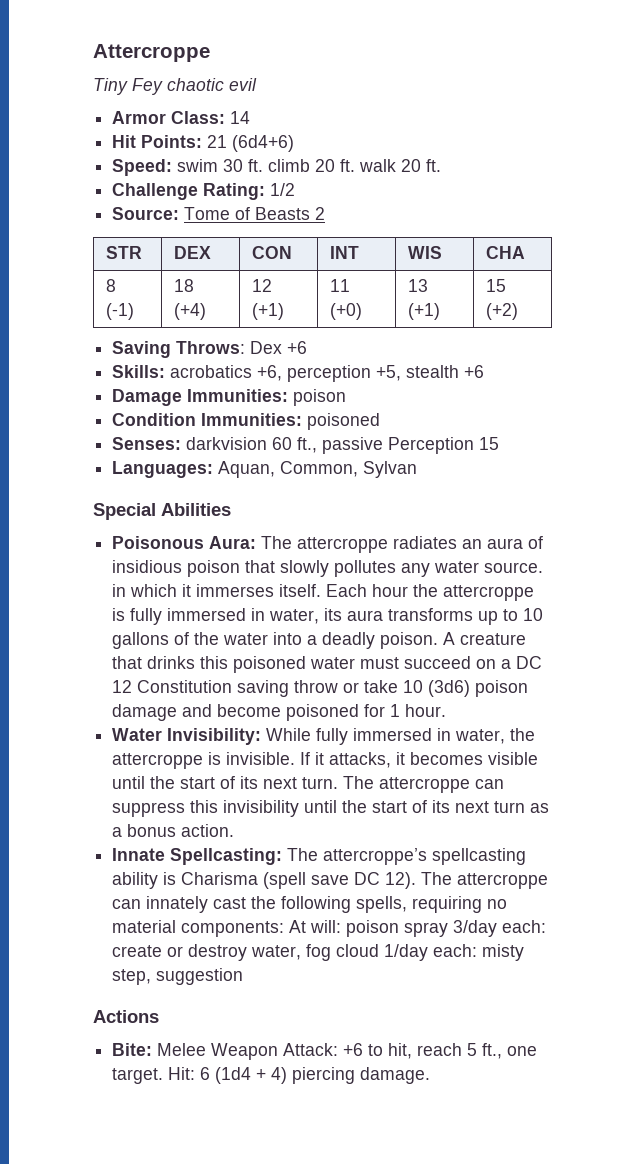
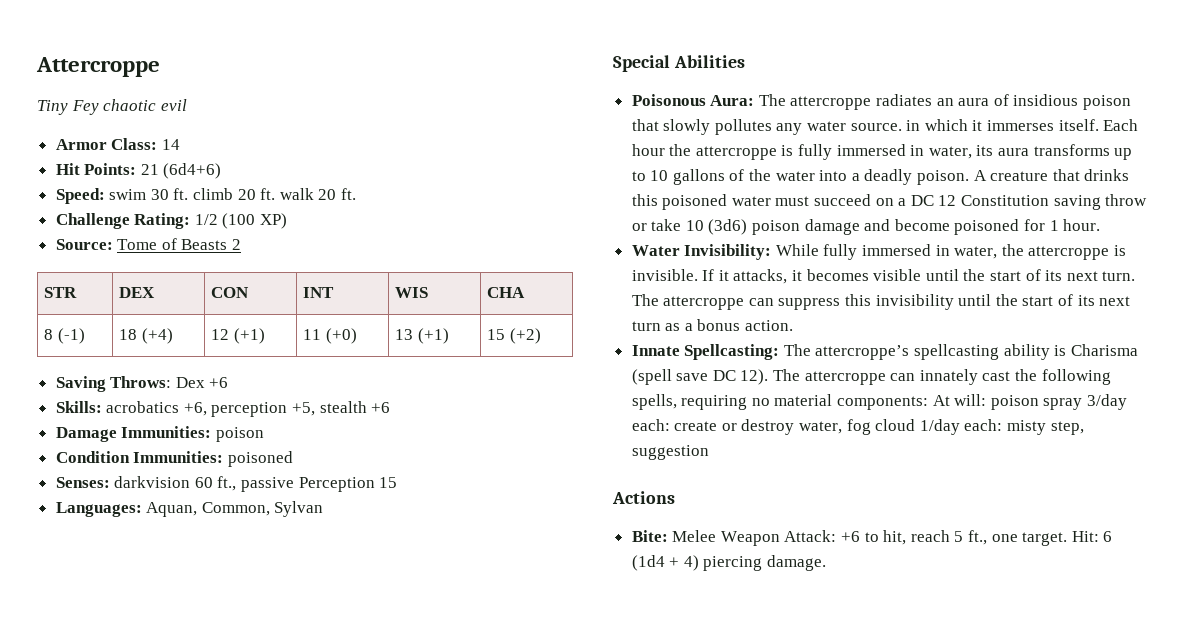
(296, 189) none -> [222,213,288,229] (100 XP)

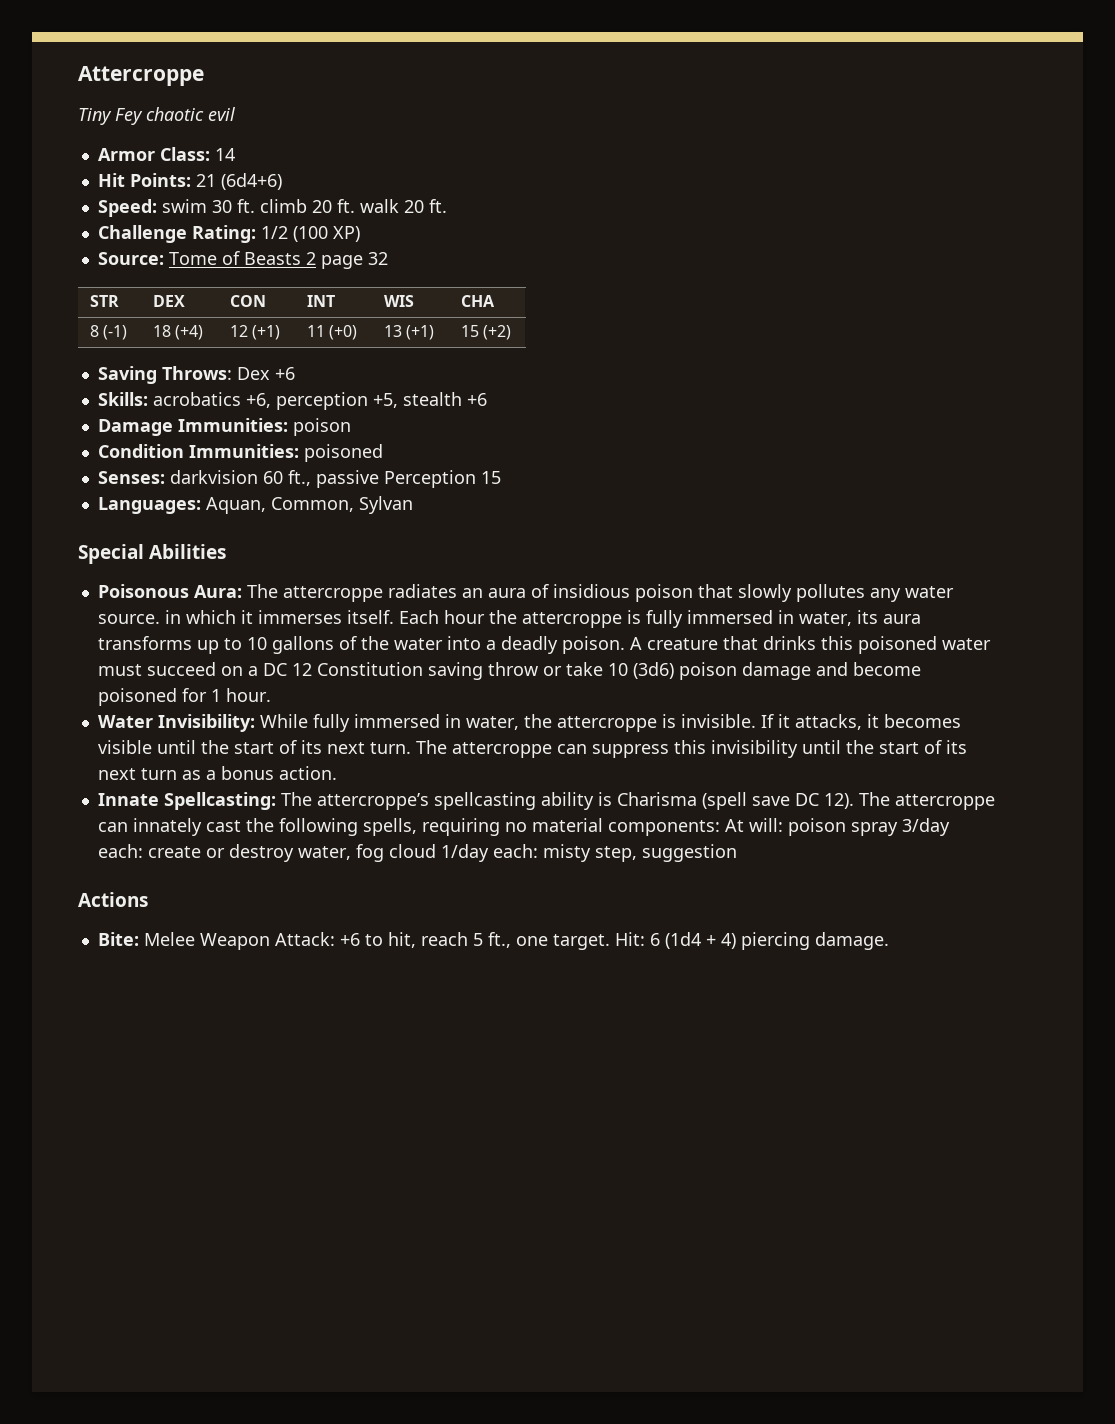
(242, 244) none -> [320,252,388,269] page 32

